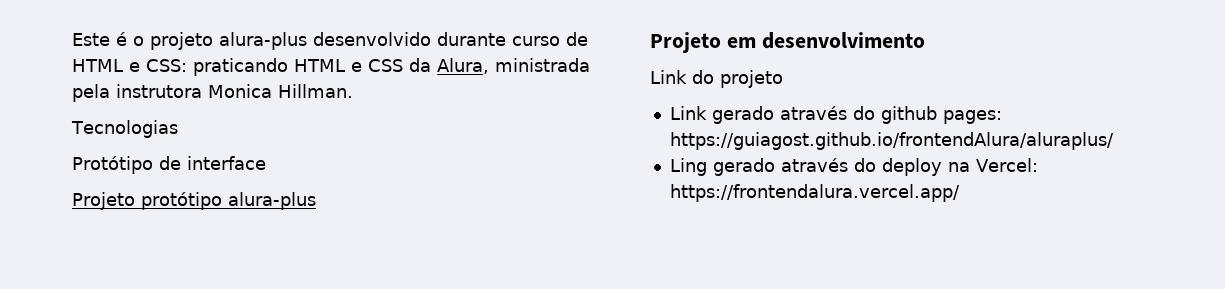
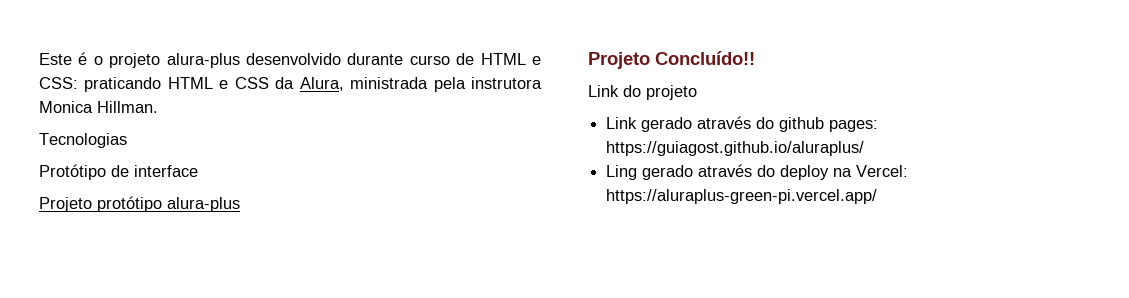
[726,32,925,49] em desenvolvimento -> [655,51,755,65] Concluído!!
[669,132,1114,150] https://guiagost.github.io/frontendAlura/aluraplus/ -> [606,141,865,156] https://guiagost.github.io/aluraplus/
[669,184,960,202] https://frontendalura.vercel.app/ -> [606,189,878,204] https://aluraplus-green-pi.vercel.app/

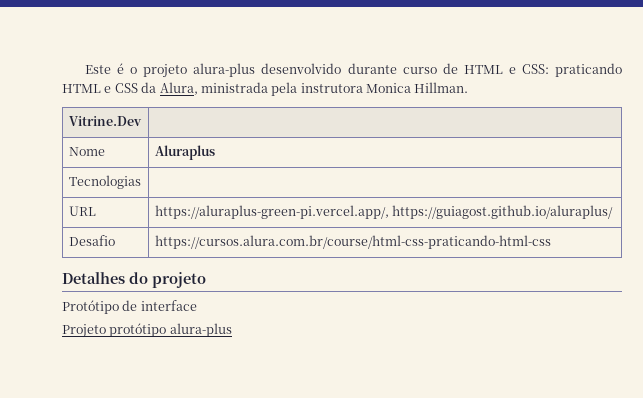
[39,133,127,148] // Tecnologias -> [68,116,142,126] [68,147,105,156] [154,145,215,160] [68,175,141,189] [68,206,96,216] [154,205,614,219] [68,235,115,246] [154,235,551,249] [62,272,206,288] // Vitrine.Dev | // Nome | Aluraplus // Tecnologias | // URL | https://aluraplus-green-pi.vercel.app/, https://guiagost.github.io/aluraplus/ // Desafio | https://cursos.alura.com.br/course/html-css-praticando-html-css // Detalhes do projeto
[588,51,755,69] [588,85,697,100] [606,116,879,132] [606,141,865,156] [606,164,909,180] [606,189,878,204] // Projeto Concluído!! // Link do projeto // Link gerado através do github pages: https://guiagost.github.io/aluraplus/ // Ling gerado através do deploy na Vercel: https://aluraplus-green-pi.vercel.app/ -> (232, 330) none

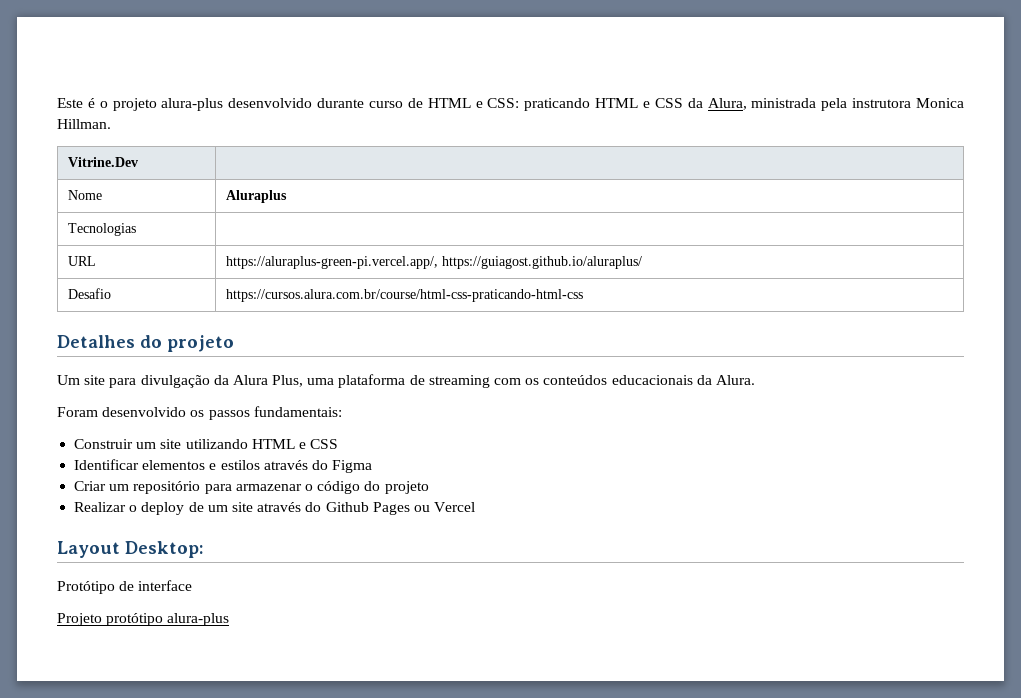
(206, 280) none -> [57,374,755,388] [57,406,342,420] [74,439,339,449] [74,459,373,473] [74,481,429,494] [74,502,476,515] [57,541,204,558] // Um site para divulgação da Alura Plus, uma plataforma de streaming com os conteúdos educacionais da Alura. // Foram desenvolvido os passos fundamentais: // Construir um site utilizando HTML e CSS // Identificar elementos e estilos através do Figma // Criar um repositório para armazenar o código do projeto // Realizar o deploy de um site através do Github Pages ou Vercel // Layout Desktop:

